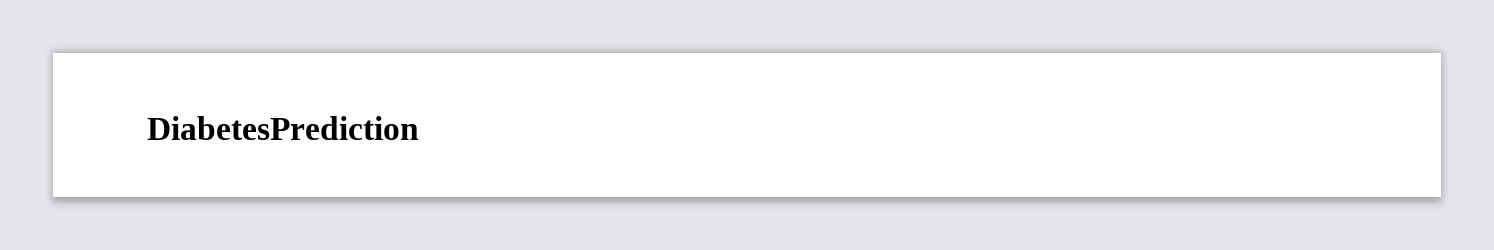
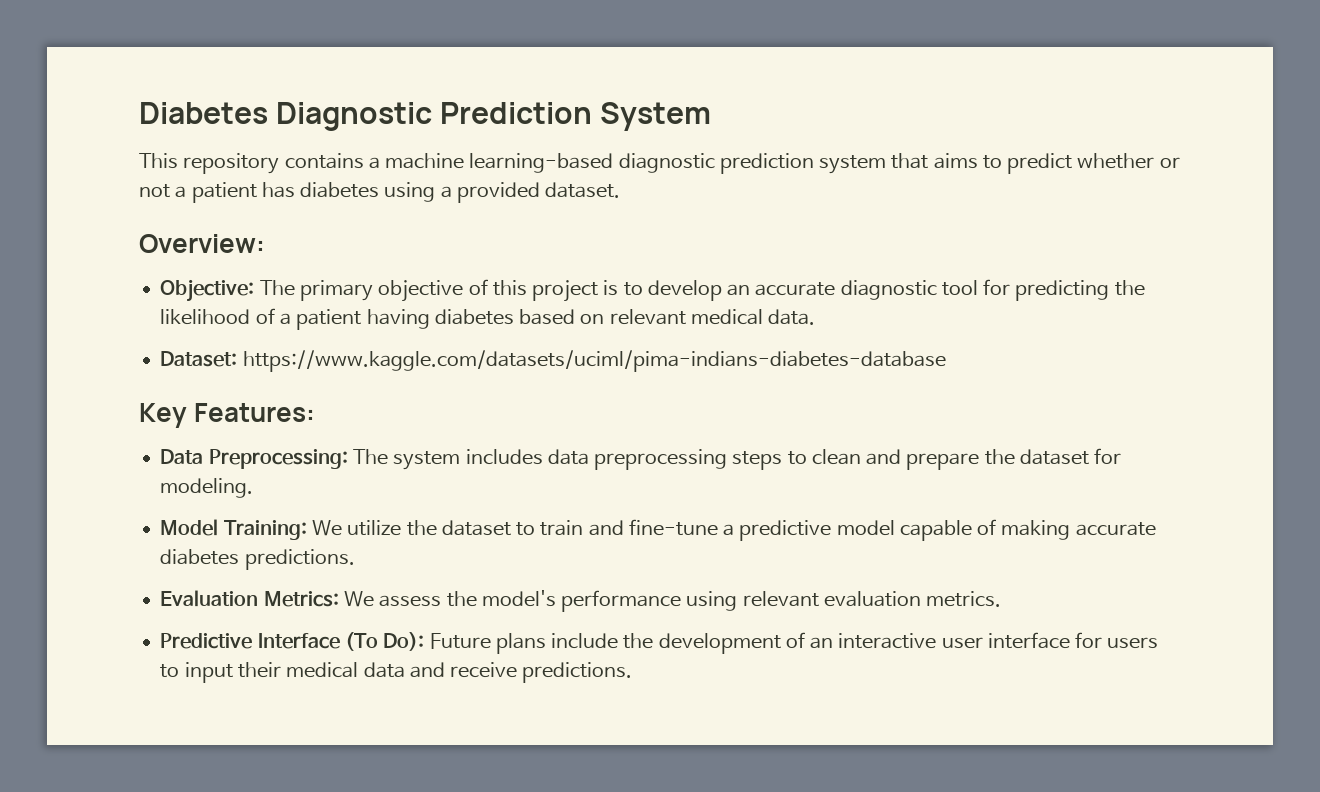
[147,116,419,140] DiabetesPrediction -> [139,102,712,131] [139,153,1180,174] [139,182,621,203] [139,234,265,253] [160,279,1145,302] [160,308,816,330] [160,350,946,372] [139,403,316,428] [160,448,1122,470] [160,478,254,498] [160,519,1156,541] [160,549,355,570] [160,590,1002,612] [160,632,1159,654] [160,662,633,683] Diabetes Diagnostic Prediction System // This repository contains a machine learning-based diagnostic prediction system that aims to predict whether or not a patient has diabetes using a provided dataset. // Overview: // Objective: The primary objective of this project is to develop an accurate diagnostic tool for predicting the likelihood of a patient having diabetes based on relevant medical data. // Dataset: https://www.kaggle.com/datasets/uciml/pima-indians-diabetes-database // Key Features: // Data Preprocessing: The system includes data preprocessing steps to clean and prepare the dataset for modeling. // Model Training: We utilize the dataset to train and fine-tune a predictive model capable of making accurate diabetes predictions. // Evaluation Metrics: We assess the model's performance using relevant evaluation metrics. // Predictive Interface (To Do): Future plans include the development of an interactive user interface for users to input their medical data and receive predictions.

